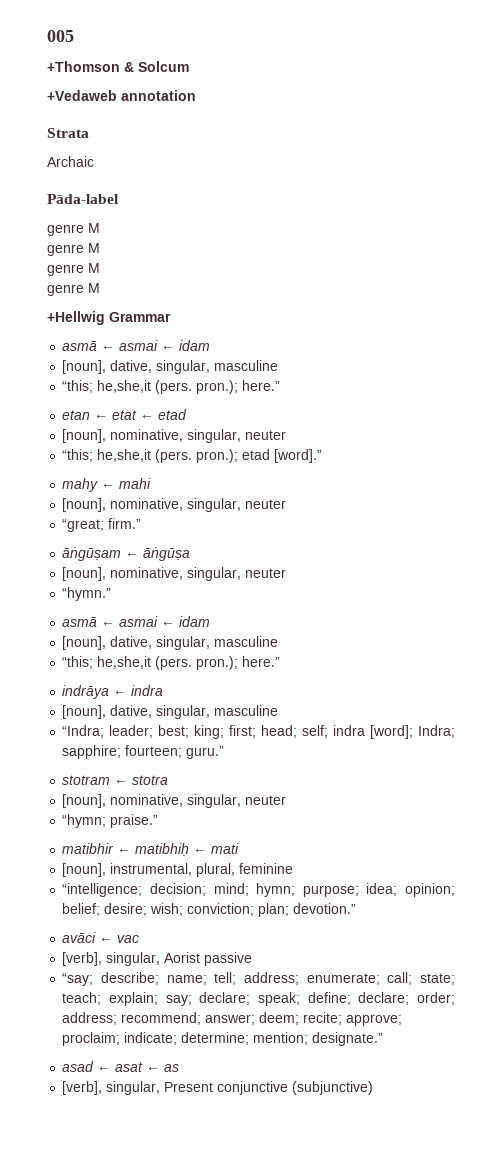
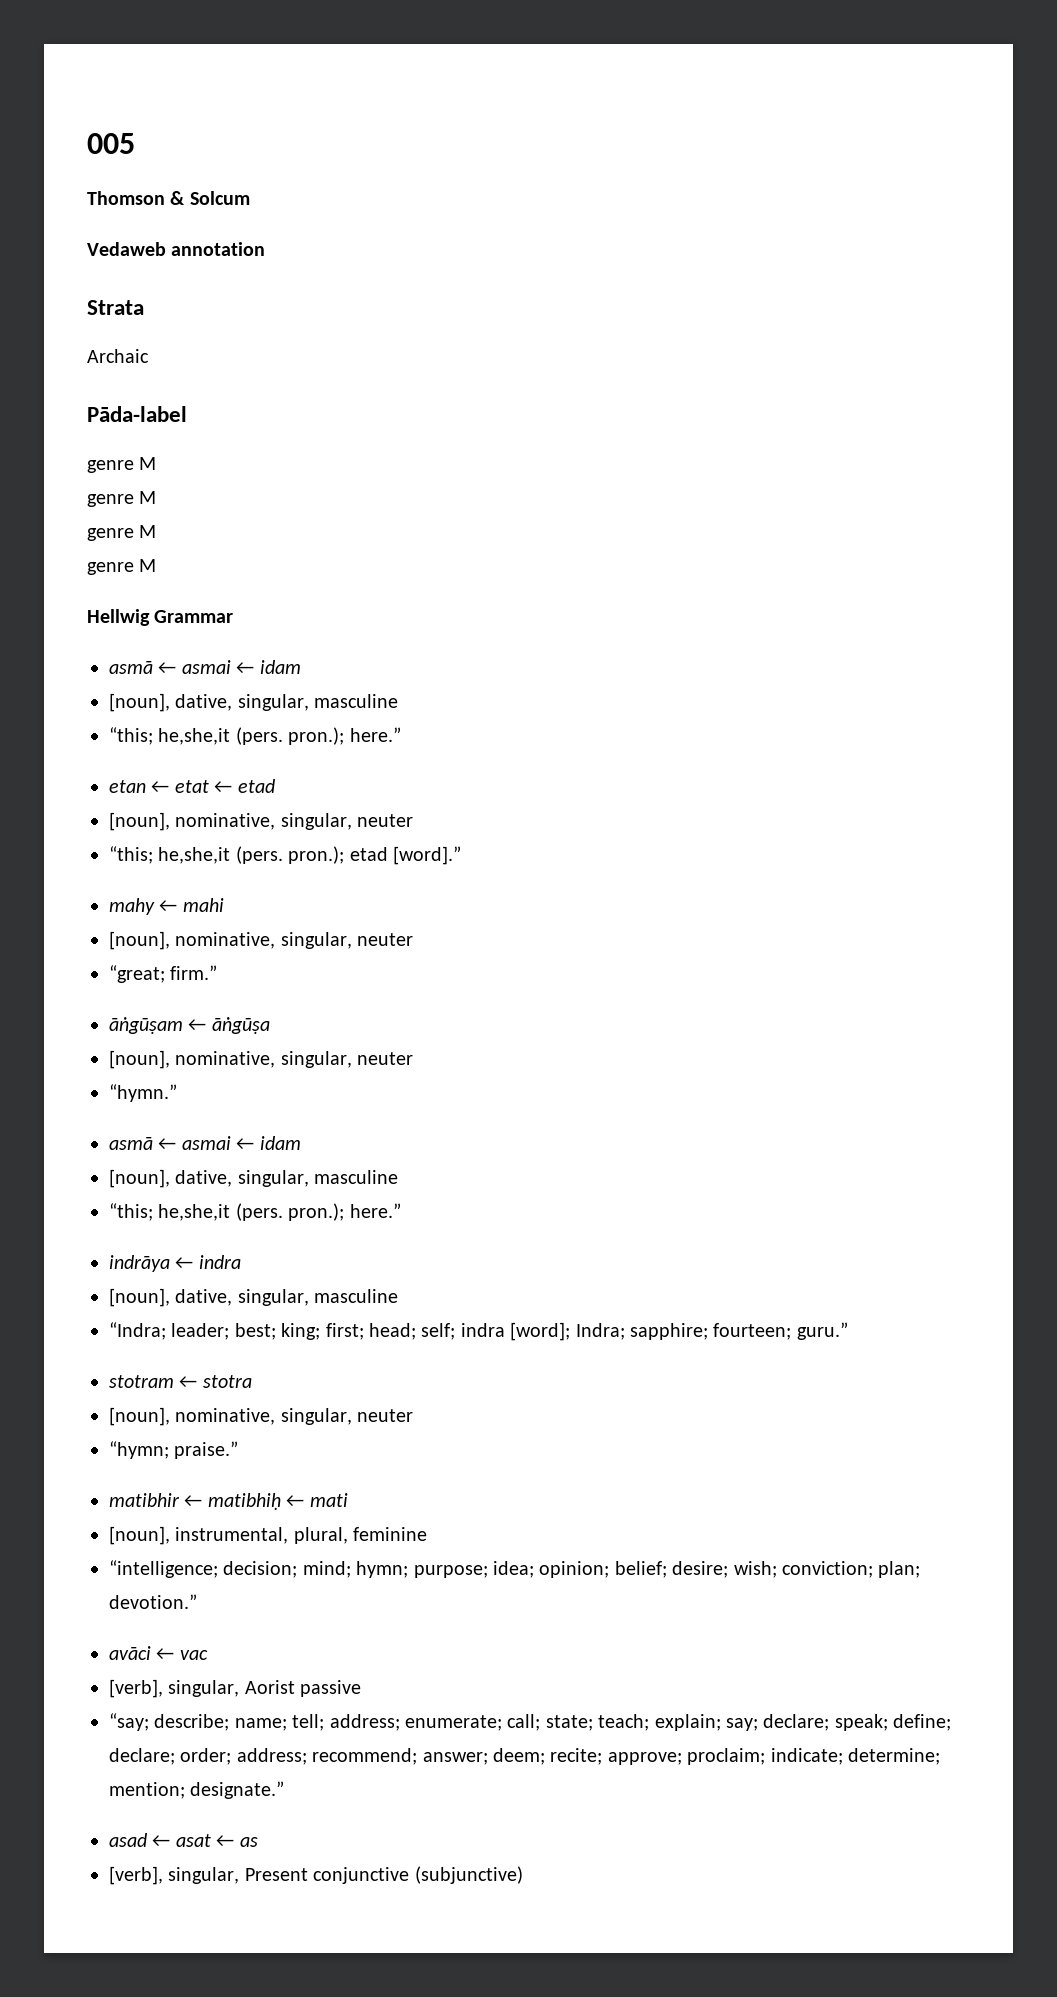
[47,61,120,72] +Thomson -> [87,191,165,205] Thomson
[47,90,117,101] +Vedaweb -> [87,242,166,256] Vedaweb
[47,311,105,325] +Hellwig -> [87,609,150,626] Hellwig

